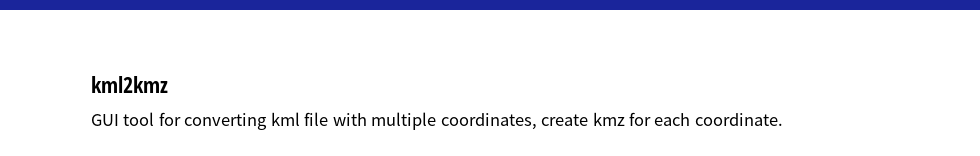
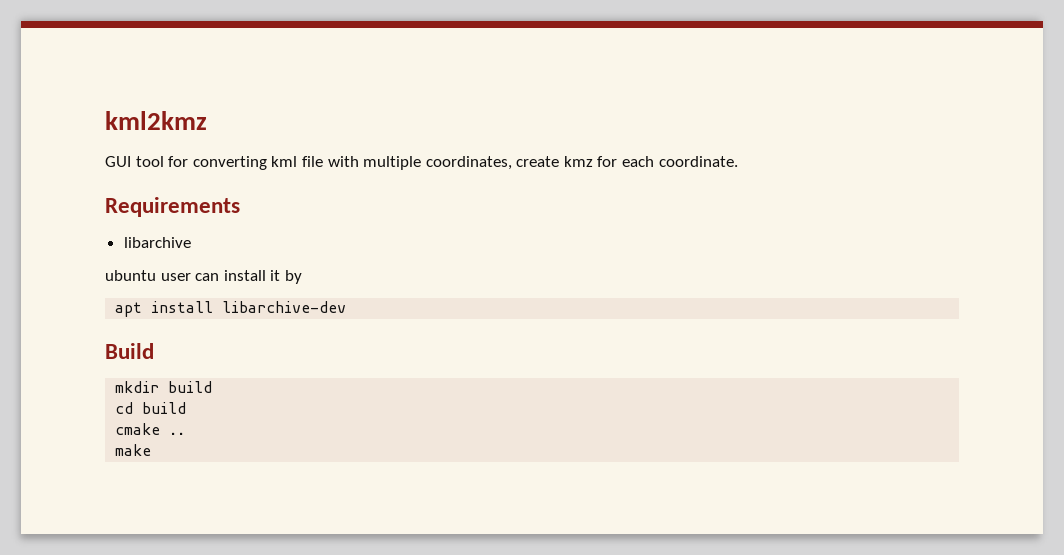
(783, 119) none -> [105,197,240,217] [123,237,191,248] [105,270,302,284] [115,301,347,317] [105,343,154,359] [115,381,213,393] [115,402,187,414] [115,423,186,435] [115,444,152,456] // Requirements // libarchive // ubuntu user can install it by // apt install libarchive-dev // Build // mkdir build // cd build // cmake .. // make

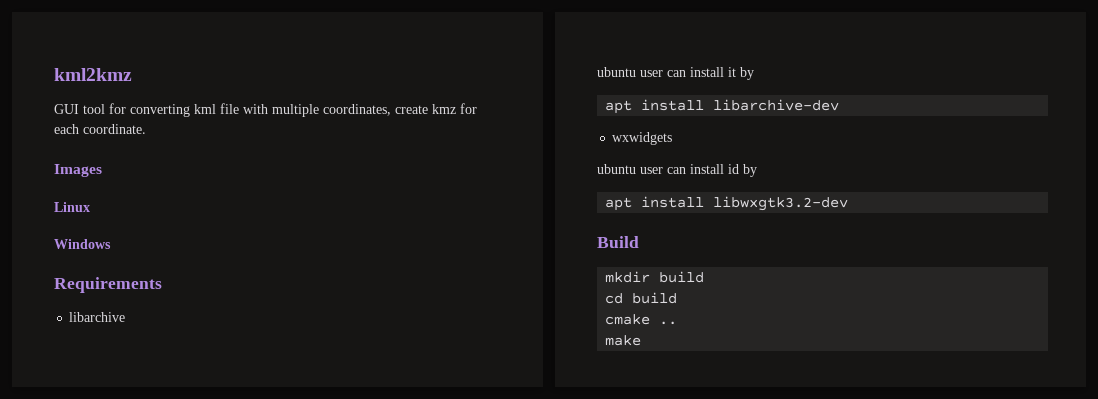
(738, 161) none -> [54,164,102,177] [54,202,90,212] [54,239,111,249] // Images // Linux // Windows
(347, 307) none -> [612,132,673,145] [597,164,757,177] [605,196,849,211] // wxwidgets // ubuntu user can install id by // apt install libwxgtk3.2-dev

